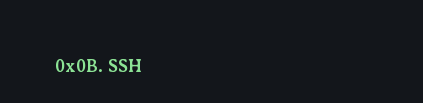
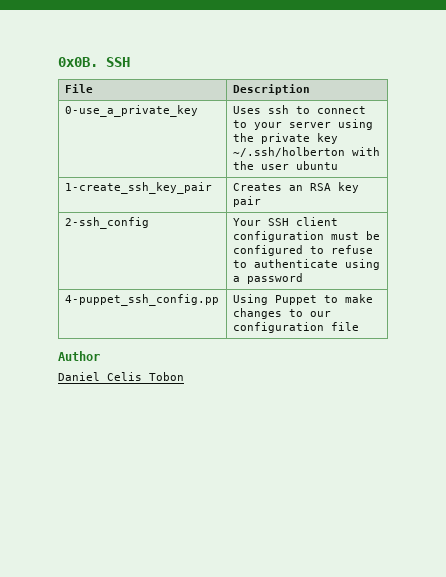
(142, 65) none -> [64,84,93,93] [232,84,310,95] [64,105,198,117] [232,105,366,114] [232,119,373,130] [232,133,338,144] [232,147,380,157] [232,161,338,170] [64,182,212,194] [232,182,359,193] [232,196,261,207] [64,217,149,229] [232,217,338,226] [232,231,380,242] [232,245,373,256] [232,259,380,270] [232,273,303,284] [64,294,219,306] [232,294,373,305] [232,308,331,319] [232,322,359,333] [58,351,100,361] [58,372,184,381] // File | Description // 0-use_a_private_key | Uses ssh to connect to your server using the private key ~/.ssh/holberton with the user ubuntu // 1-create_ssh_key_pair | Creates an RSA key pair // 2-ssh_config | Your SSH client configuration must be configured to refuse to authenticate using a password // 4-puppet_ssh_config.pp | Using Puppet to make changes to our configuration file // Author // Daniel Celis Tobon

